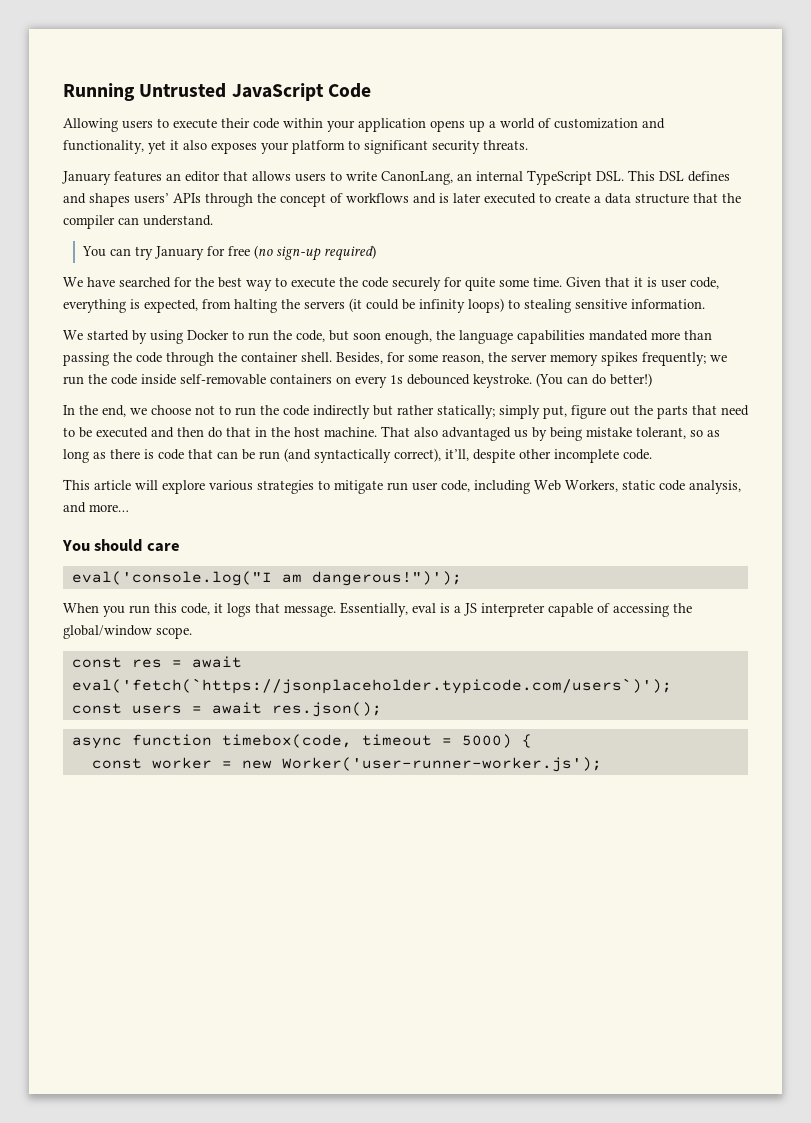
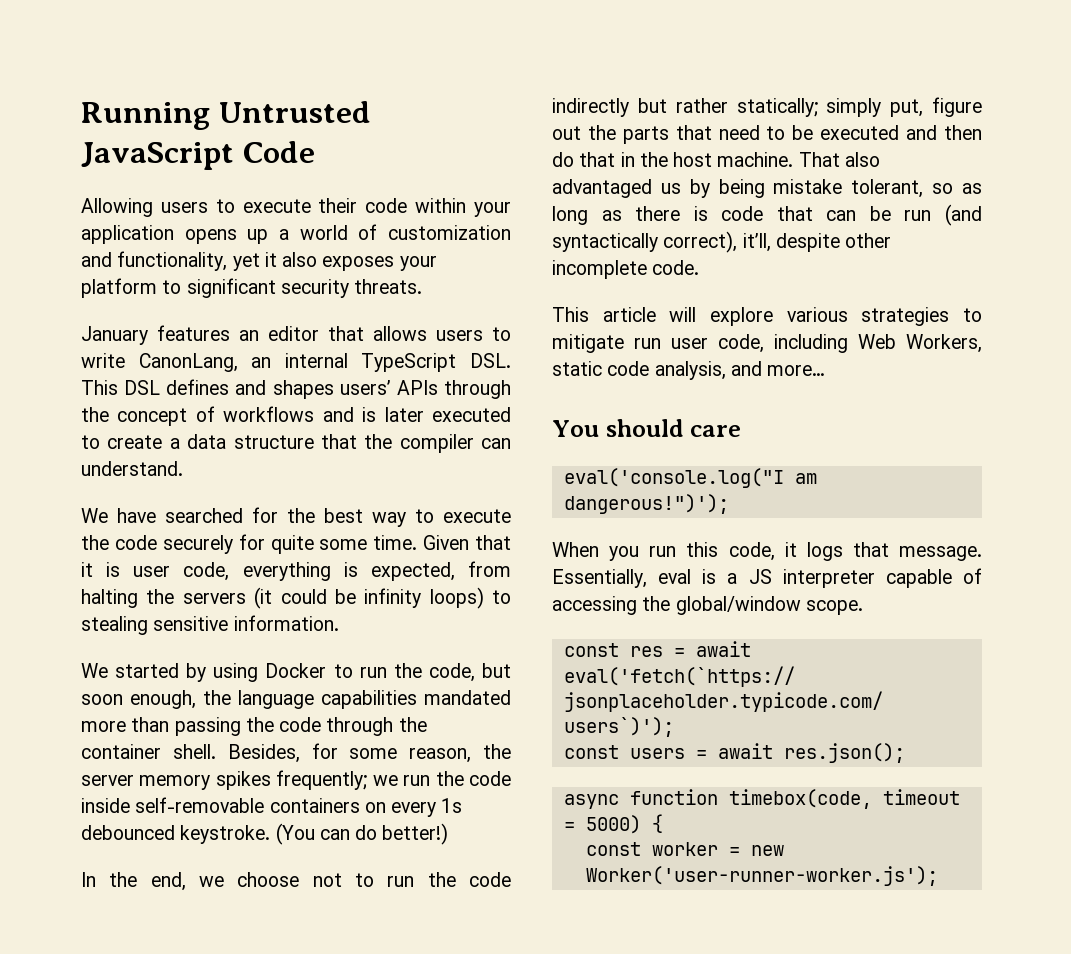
[82,245,377,261] // You can try January for free (no sign-up required) -> (183, 468) none

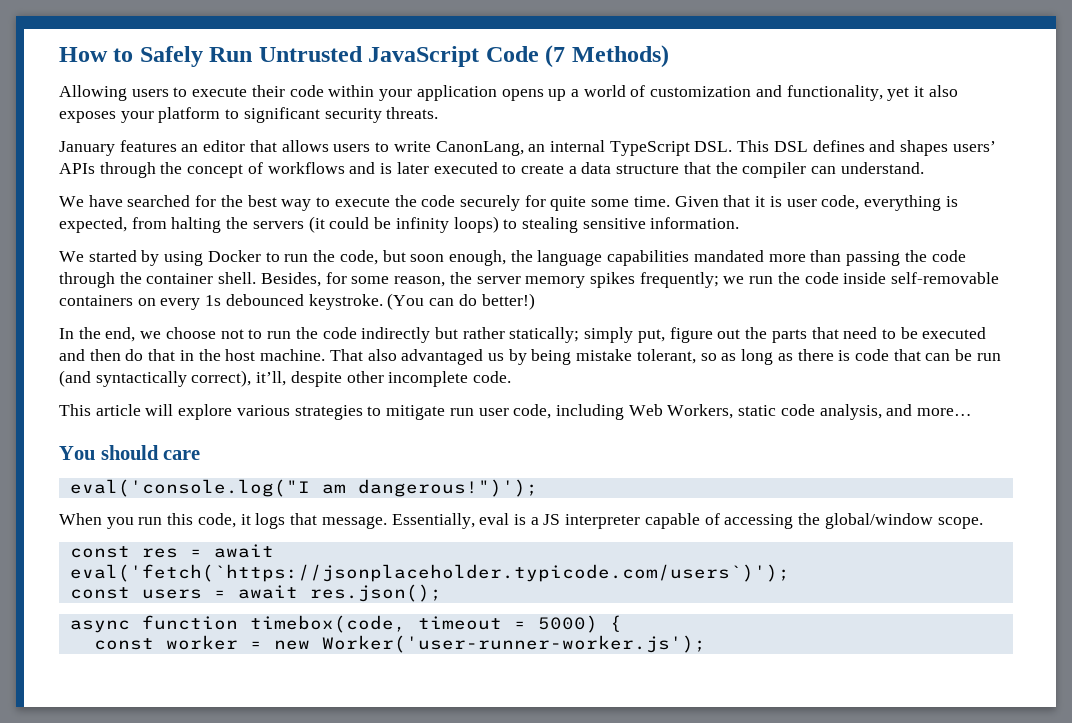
[81,102,210,130] Running -> [59,46,253,67] How to Safely Run
(315, 152) none -> [545,45,669,68] (7 Methods)

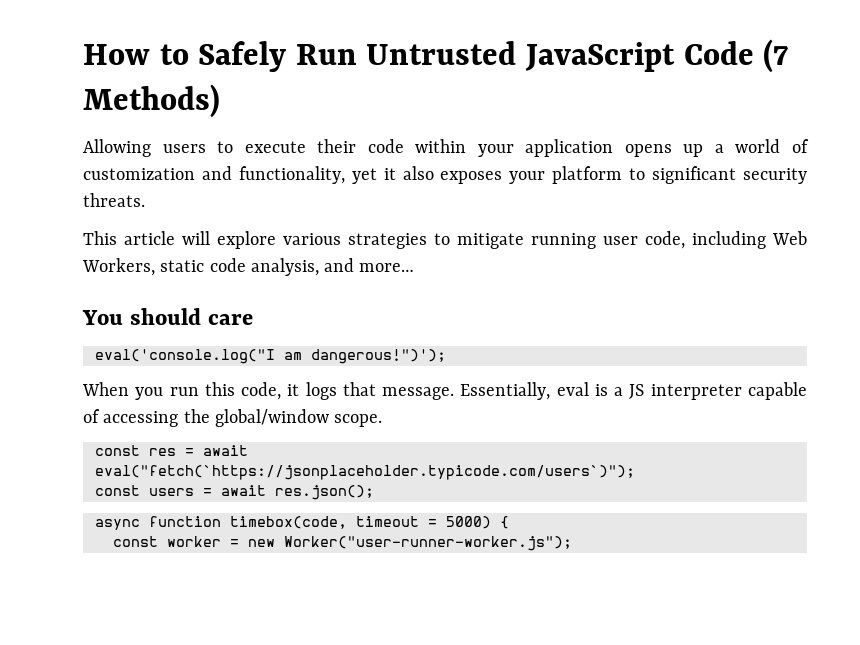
[59,140,996,156] [59,162,924,178] [59,195,958,211] [59,216,740,233] [59,250,966,266] [59,272,1000,288] [59,293,535,310] [59,327,987,343] [59,349,1001,365] [59,370,512,387] // January features an editor that allows users to write CanonLang, an internal TypeScript DSL. This DSL defines and shapes users’ APIs through the concept of workflows and is later executed to create a data structure that the compiler can understand. // We have searched for the best way to execute the code securely for quite some time. Given that it is user code, everything is expected, from halting the servers (it could be infinity loops) to stealing sensitive information. // We started by using Docker to run the code, but soon enough, the language capabilities mandated more than passing the code through the container shell. Besides, for some reason, the server memory spikes frequently; we run the code inside self-removable containers on every 1s debounced keystroke. (You can do better!) // In the end, we choose not to run the code indirectly but rather statically; simply put, figure out the parts that need to be executed and then do that in the host machine. That also advantaged us by being mistake tolerant, so as long as there is code that can be run (and syntactically correct), it’ll, despite other incomplete code. -> (145, 200) none
[449,408,474,416] run -> [531,233,596,249] running
[69,564,790,582] eval('fetch(`https://jsonplaceholder.typicode.com/users`)'); -> [94,465,635,480] eval("fetch(`https://jsonplaceholder.typicode.com/users`)");
[321,635,706,653] Worker('user-runner-worker.js'); -> [283,536,572,551] Worker("user-runner-worker.js");

